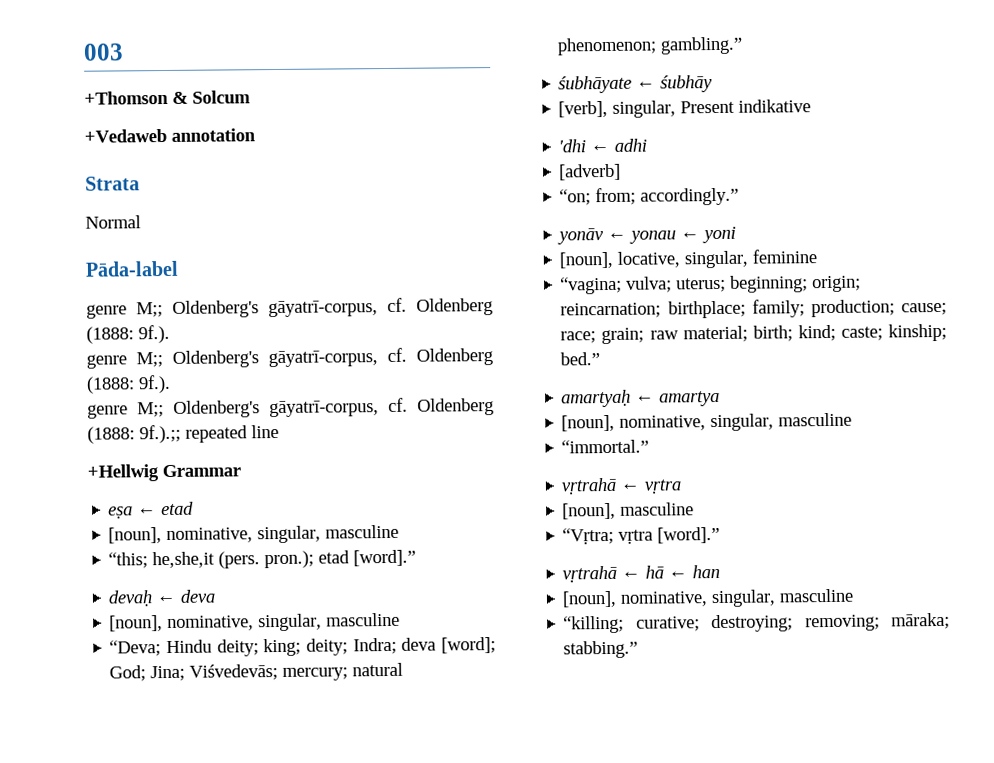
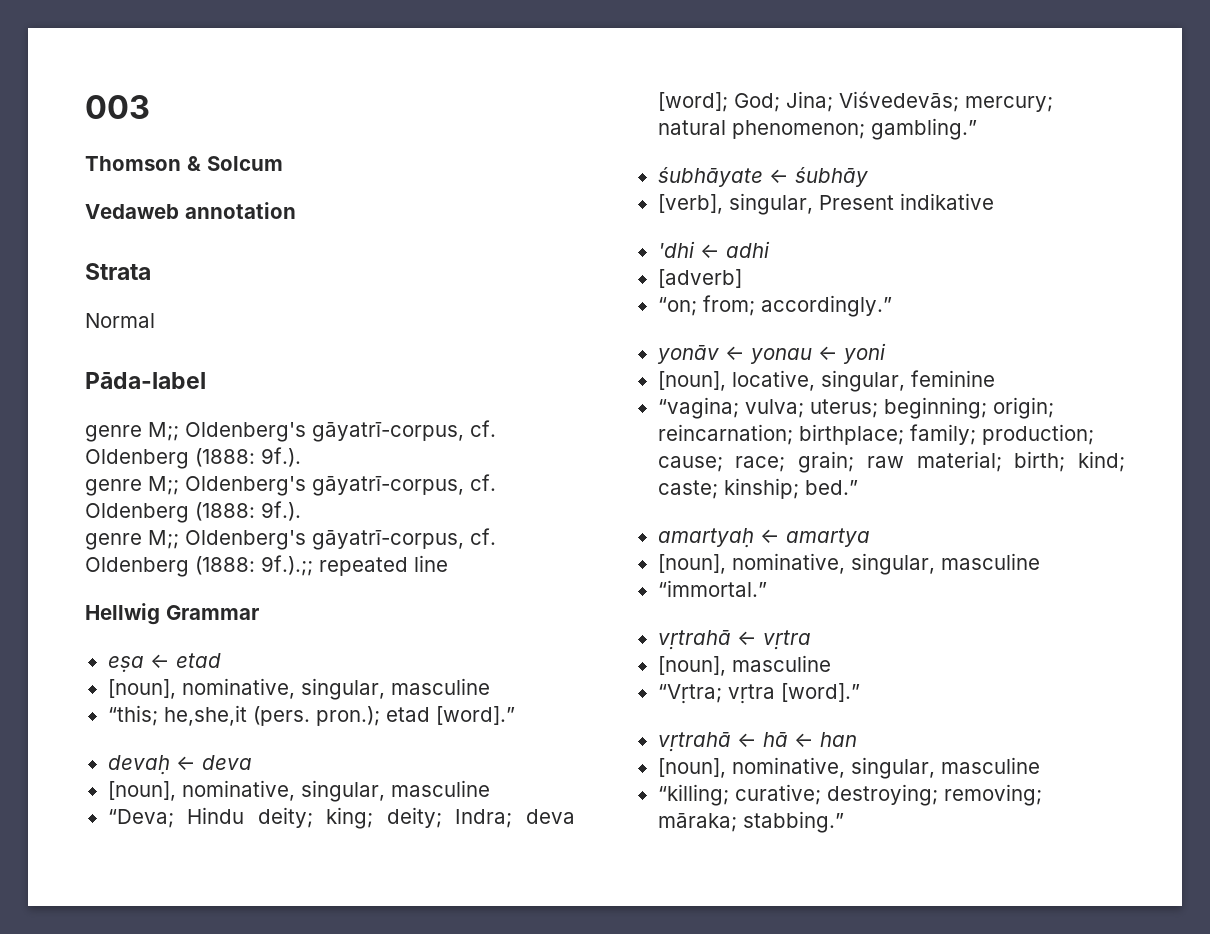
[84,90,169,105] +Thomson -> [85,156,181,171] Thomson
[84,128,167,143] +Vedaweb -> [85,204,179,219] Vedaweb
[87,464,159,482] +Hellwig -> [85,603,160,625] Hellwig

